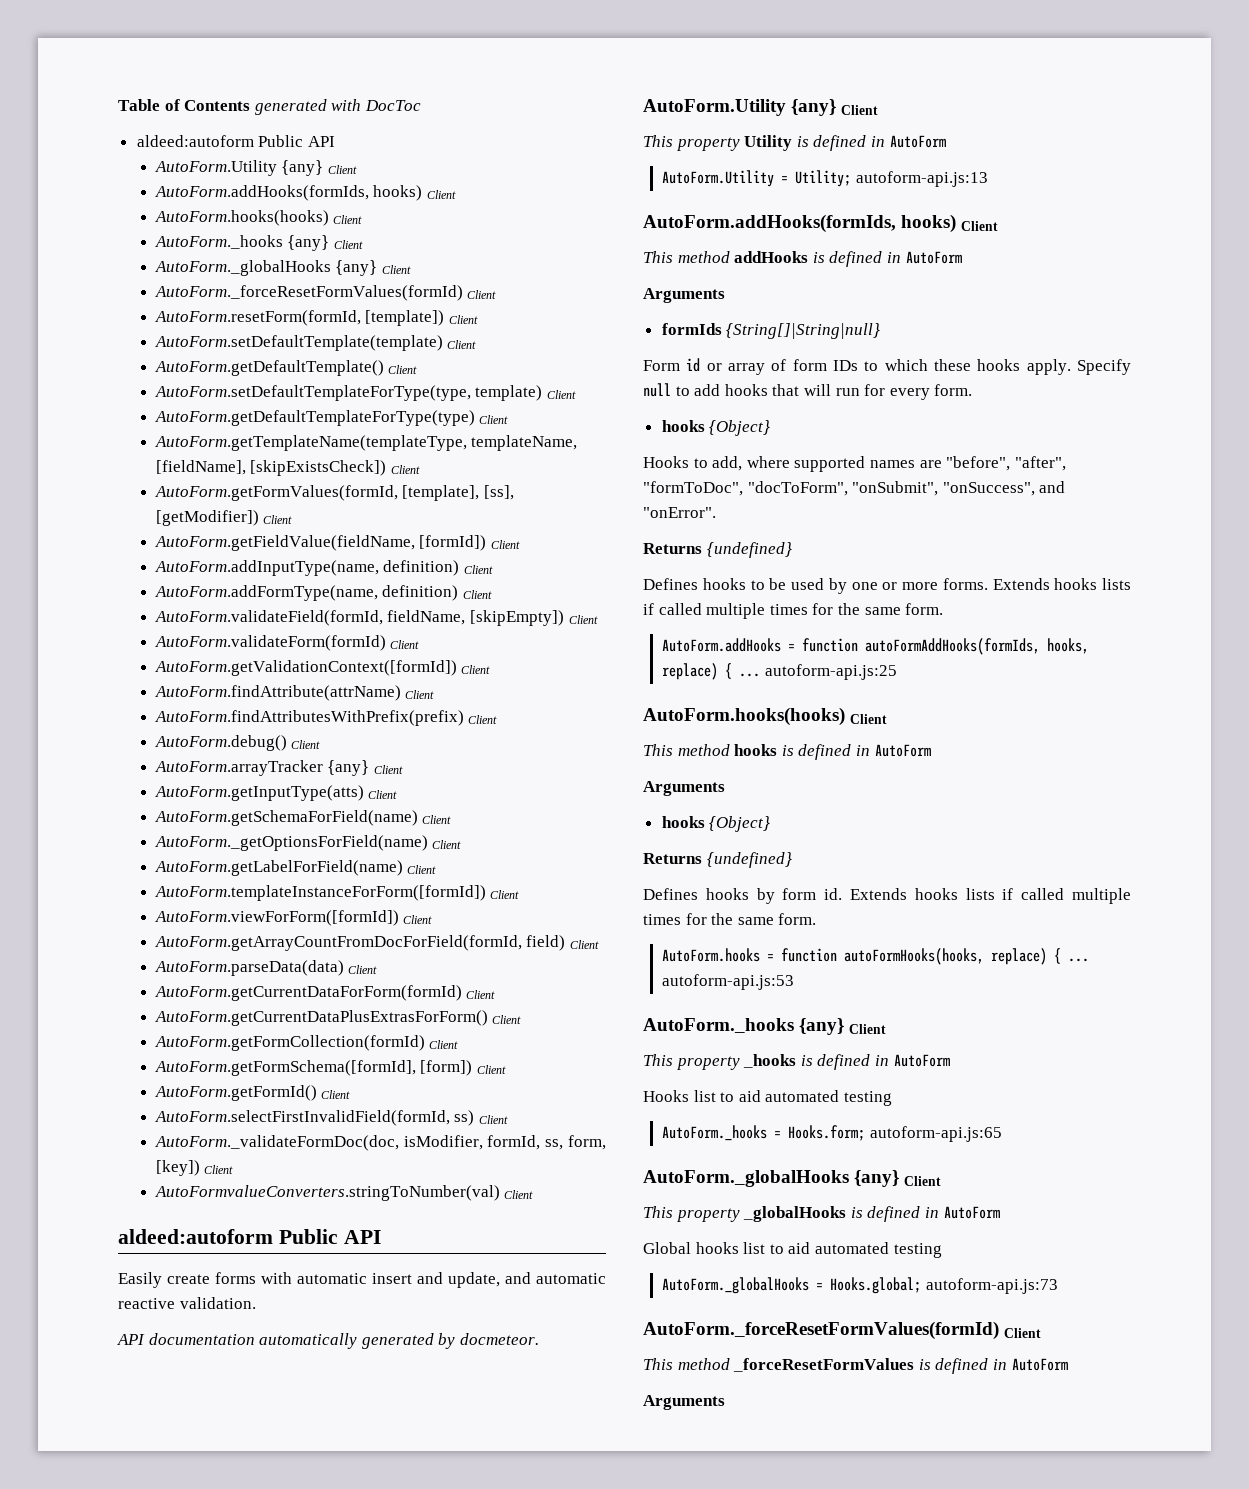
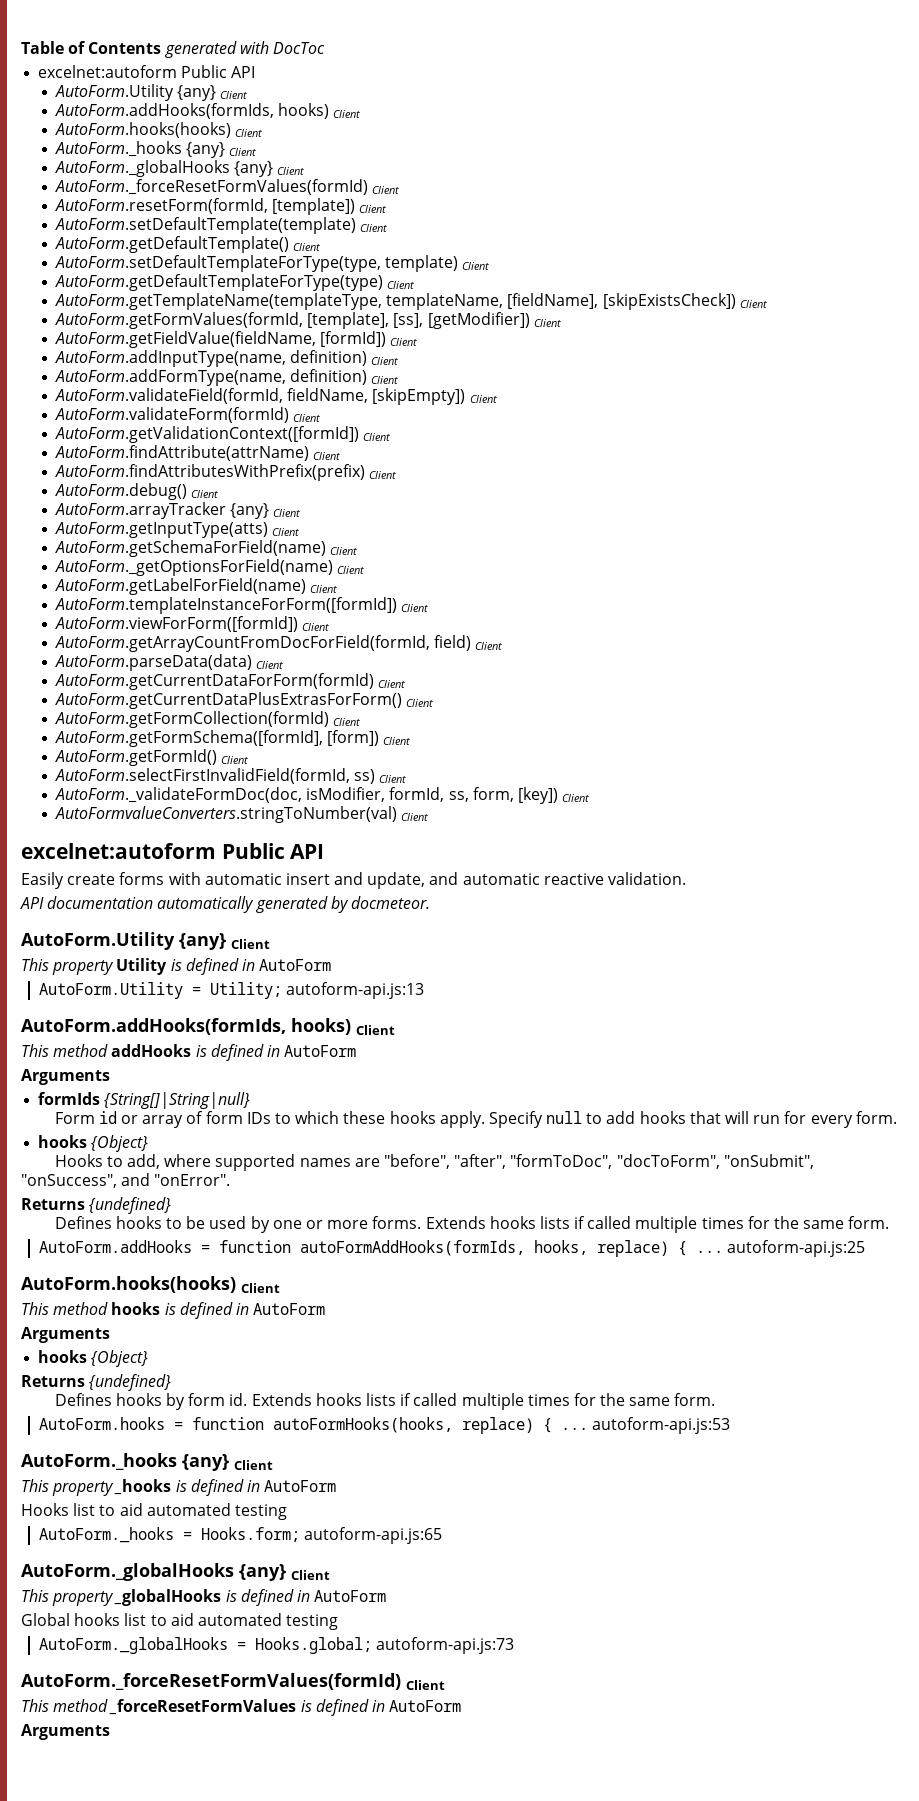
[136,135,254,147] aldeed:autoform -> [38,65,178,78] excelnet:autoform
[118,1229,273,1244] aldeed:autoform -> [21,843,216,859] excelnet:autoform

